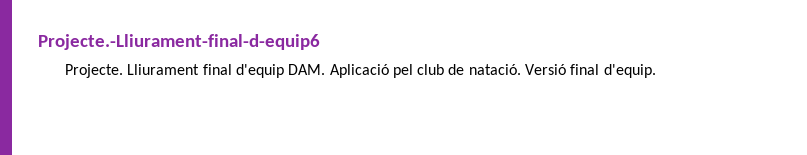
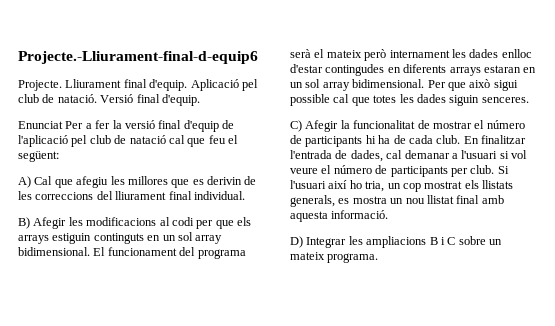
[235,64,326,78] d'equip DAM. -> [149,79,188,91] d'equip.
(656, 71) none -> [18,120,234,132] [18,135,238,147] [18,151,59,162] [18,176,257,188] [18,191,245,200] [18,217,251,229] [18,232,223,244] [18,247,246,259] [290,49,532,61] [290,64,537,76] [290,79,518,91] [290,94,529,106] [290,120,525,132] [290,135,526,147] [290,150,527,162] [290,165,509,177] [290,180,513,192] [290,195,504,207] [290,210,389,222] [290,236,502,248] [290,252,379,263] // Enunciat Per a fer la versió final d'equip de l'aplicació pel club de natació cal que feu el següent: // A) Cal que afegiu les millores que es derivin de les correccions del lliurament final individual. // B) Afegir les modificacions al codi per que els arrays estiguin continguts en un sol array bidimensional. El funcionament del programa serà el mateix però internament les dades enlloc d'estar contingudes en diferents arrays estaran en un sol array bidimensional. Per que això sigui possible cal que totes les dades siguin senceres. // C) Afegir la funcionalitat de mostrar el número de participants hi ha de cada club. En finalitzar l'entrada de dades, cal demanar a l'usuari si vol veure el número de participants per club. Si l'usuari així ho tria, un cop mostrat els llistats generals, es mostra un nou llistat final amb aquesta informació. // D) Integrar les ampliacions B i C sobre un mateix programa.

